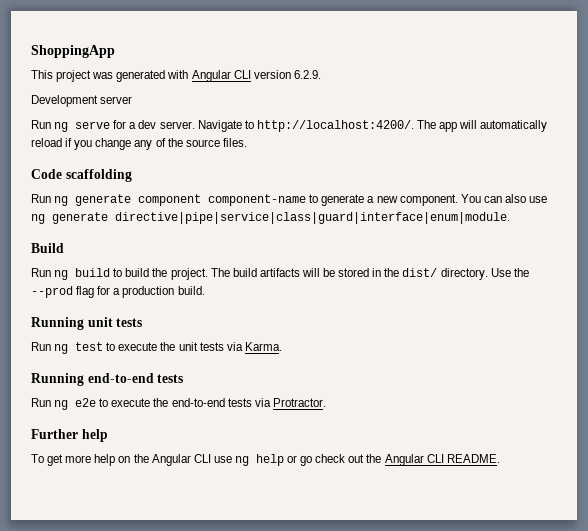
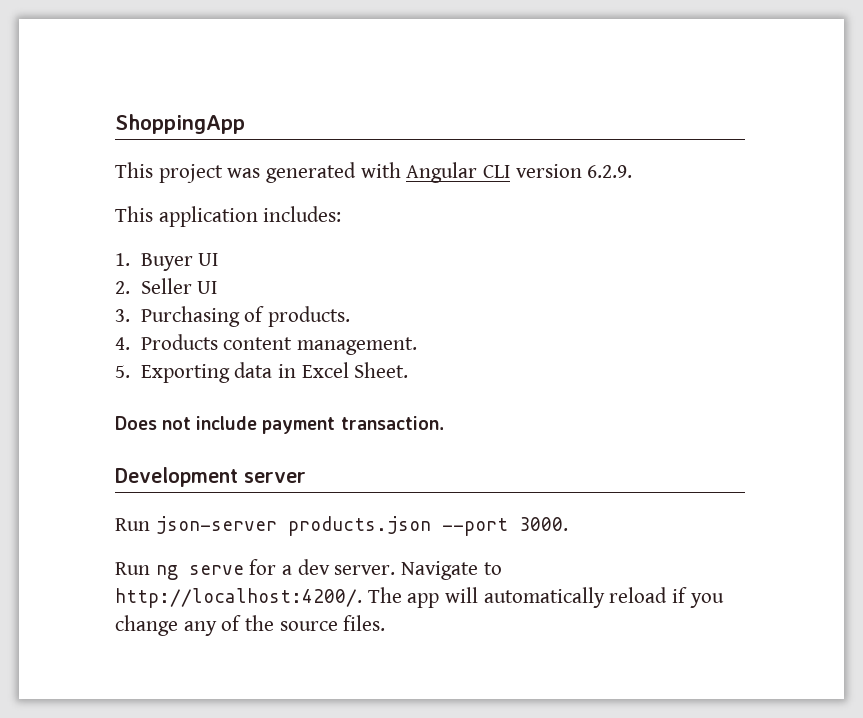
[31,95,133,107] Development server -> [115,206,342,227] [115,253,219,271] [115,278,218,294] [115,306,350,327] [115,334,417,355] [115,362,409,383] [115,416,444,434] [115,467,306,487] [115,516,568,536] This application includes: // 1. Buyer UI // 2. Seller UI // 3. Purchasing of products. // 4. Products content management. // 5. Exporting data in Excel Sheet. // Does not include payment transaction. // Development server // Run json-server products.json --port 3000.
[31,169,132,182] [31,194,548,206] [31,212,510,224] [31,243,64,253] [31,268,529,280] [31,286,205,298] [31,317,143,330] [31,342,282,354] [31,373,184,386] [31,398,326,410] [31,429,108,442] [31,454,500,466] // Code scaffolding // Run ng generate component component-name to generate a new component. You can also use ng generate directive|pipe|service|class|guard|interface|enum|module. // Build // Run ng build to build the project. The build artifacts will be stored in the dist/ directory. Use the --prod flag for a production build. // Running unit tests // Run ng test to execute the unit tests via Karma. // Running end-to-end tests // Run ng e2e to execute the end-to-end tests via Protractor. // Further help // To get more help on the Angular CLI use ng help or go check out the Angular CLI README. -> (386, 623) none

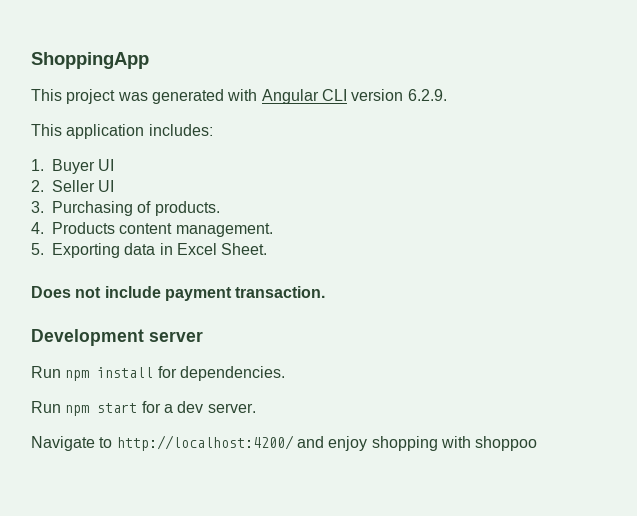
[155,516,568,536] [115,562,244,580] json-server products.json --port 3000. // Run ng serve -> [65,366,285,381] [31,401,138,416] npm install for dependencies. // Run npm start
(396, 570) none -> (256, 408) //
[115,587,724,608] [115,615,386,636] http://localhost:4200/. The app will automatically reload if you change any of the source files. -> [116,435,538,451] http://localhost:4200/ and enjoy shopping with shoppoo

